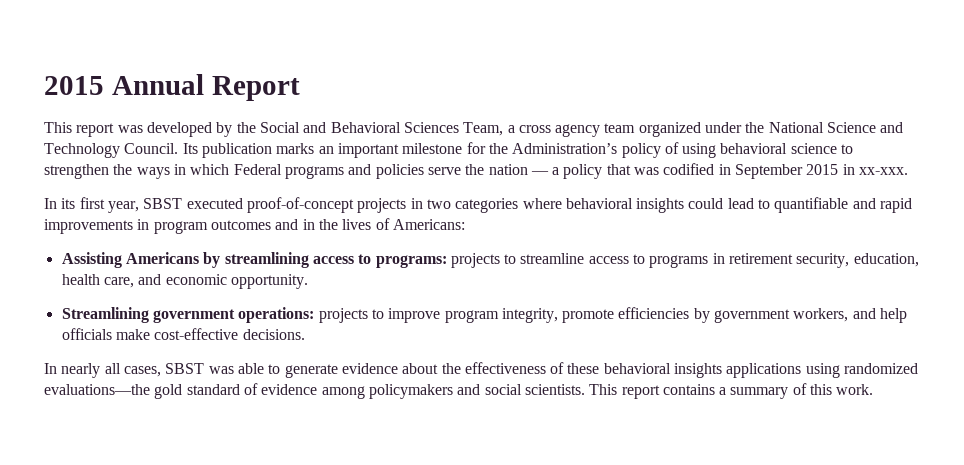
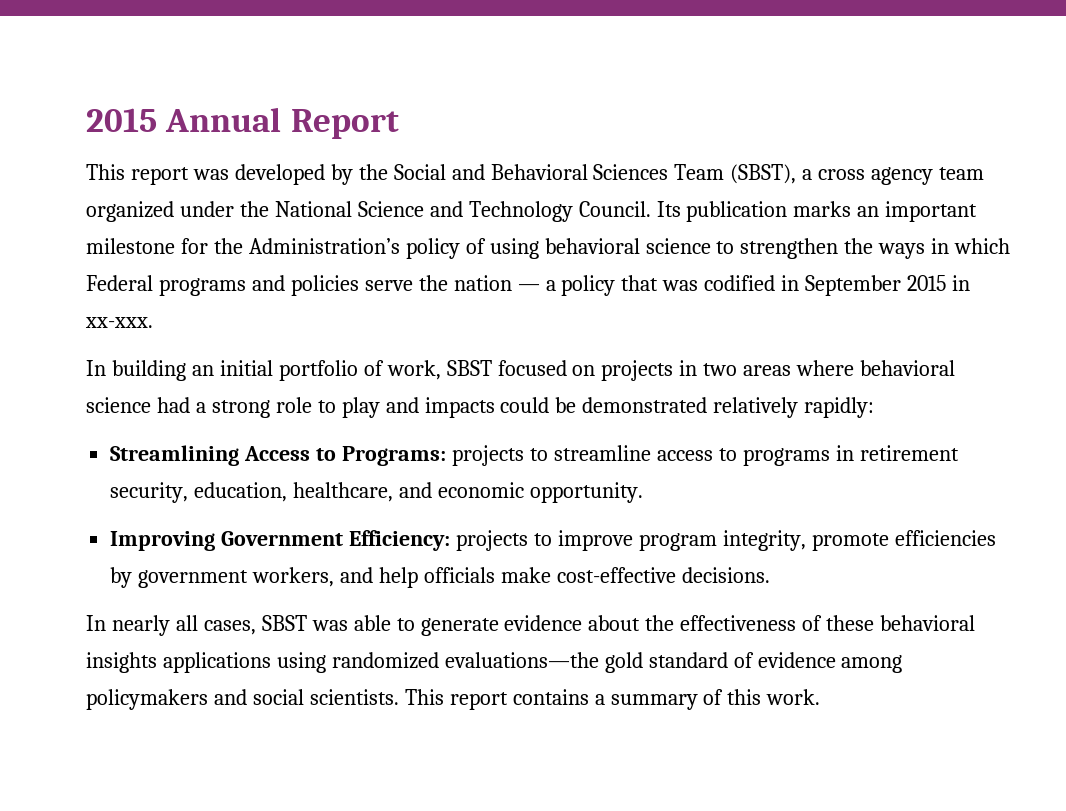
[463,122,504,136] Team, -> [674,164,797,184] Team (SBST),
[61,197,354,213] its first year, SBST executed proof-of-concept -> [111,360,596,381] building an initial portfolio of work, SBST focused on
[455,198,519,213] categories -> [743,365,792,376] areas
[636,197,913,213] [44,218,465,234] [61,252,447,268] insights could lead to quantifiable and rapid improvements in program outcomes and in the lives of Americans: // Assisting Americans by streamlining access to programs: -> [86,397,875,418] [110,445,447,466] science had a strong role to play and impacts could be demonstrated relatively rapidly: // Streamlining Access to Programs:
[61,274,134,288] health care, -> [293,482,394,502] healthcare,
[61,307,315,323] Streamlining government operations: -> [110,530,451,551] Improving Government Efficiency:

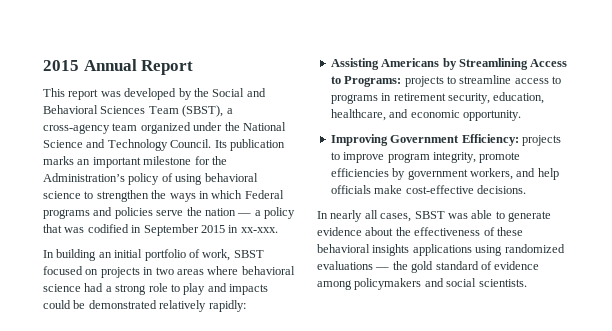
[818,167,934,185] cross agency -> [43,124,110,134] cross-agency
(875, 407) none -> [330,58,457,70] Assisting Americans by
[444,652,599,668] evaluations—the -> [317,261,408,270] evaluations — the
[404,689,821,710] This report contains a summary of this work. -> (527, 283) none

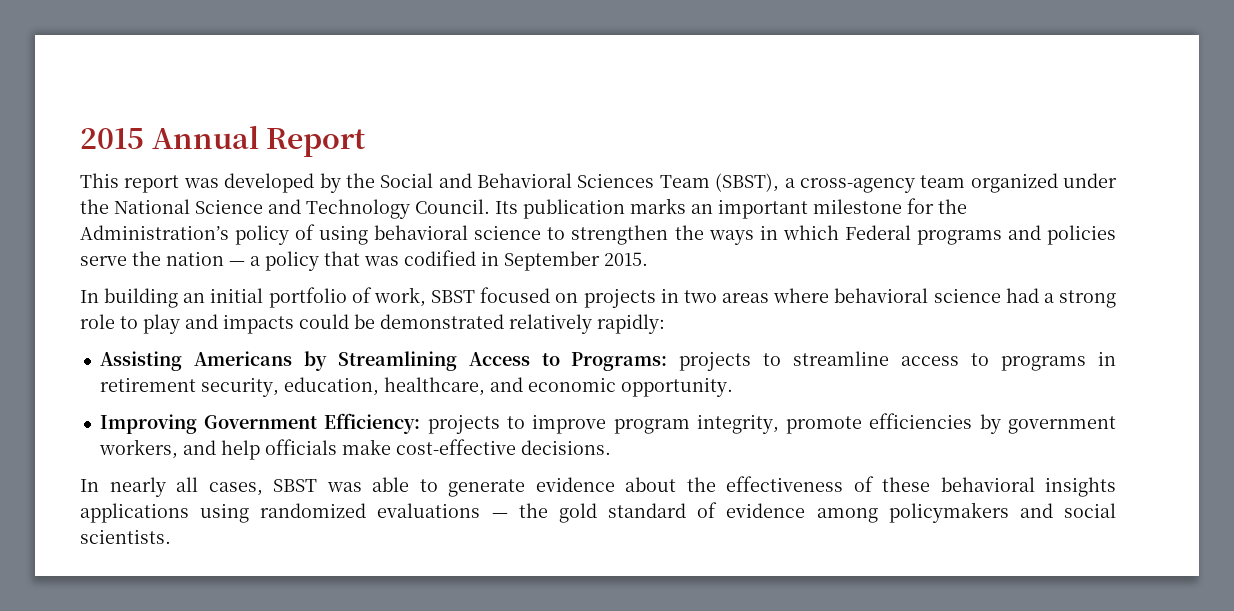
[200,225,278,233] 2015 in xx-xxx. -> [604,252,648,266] 2015.

